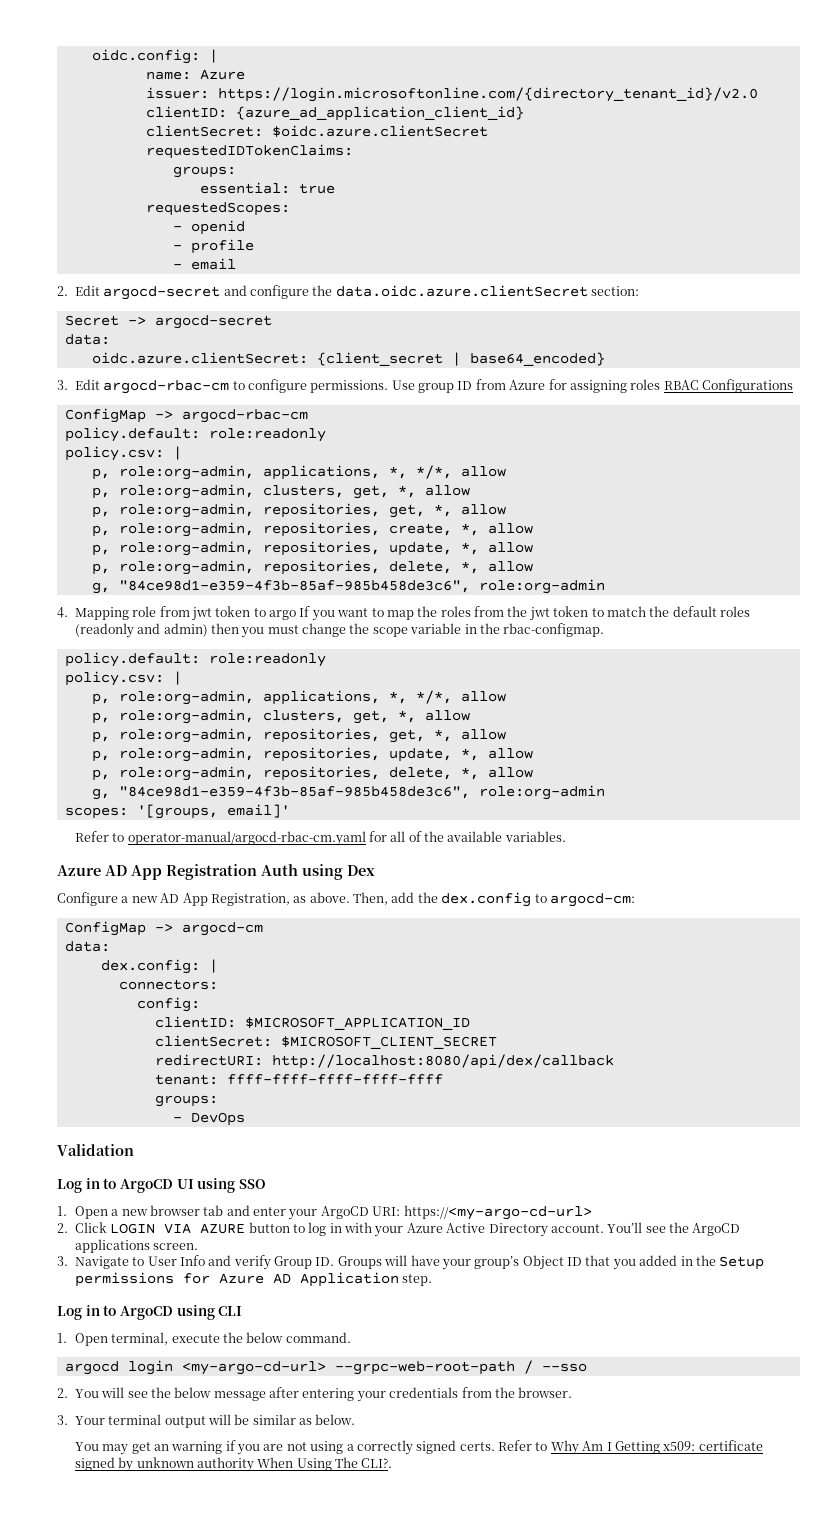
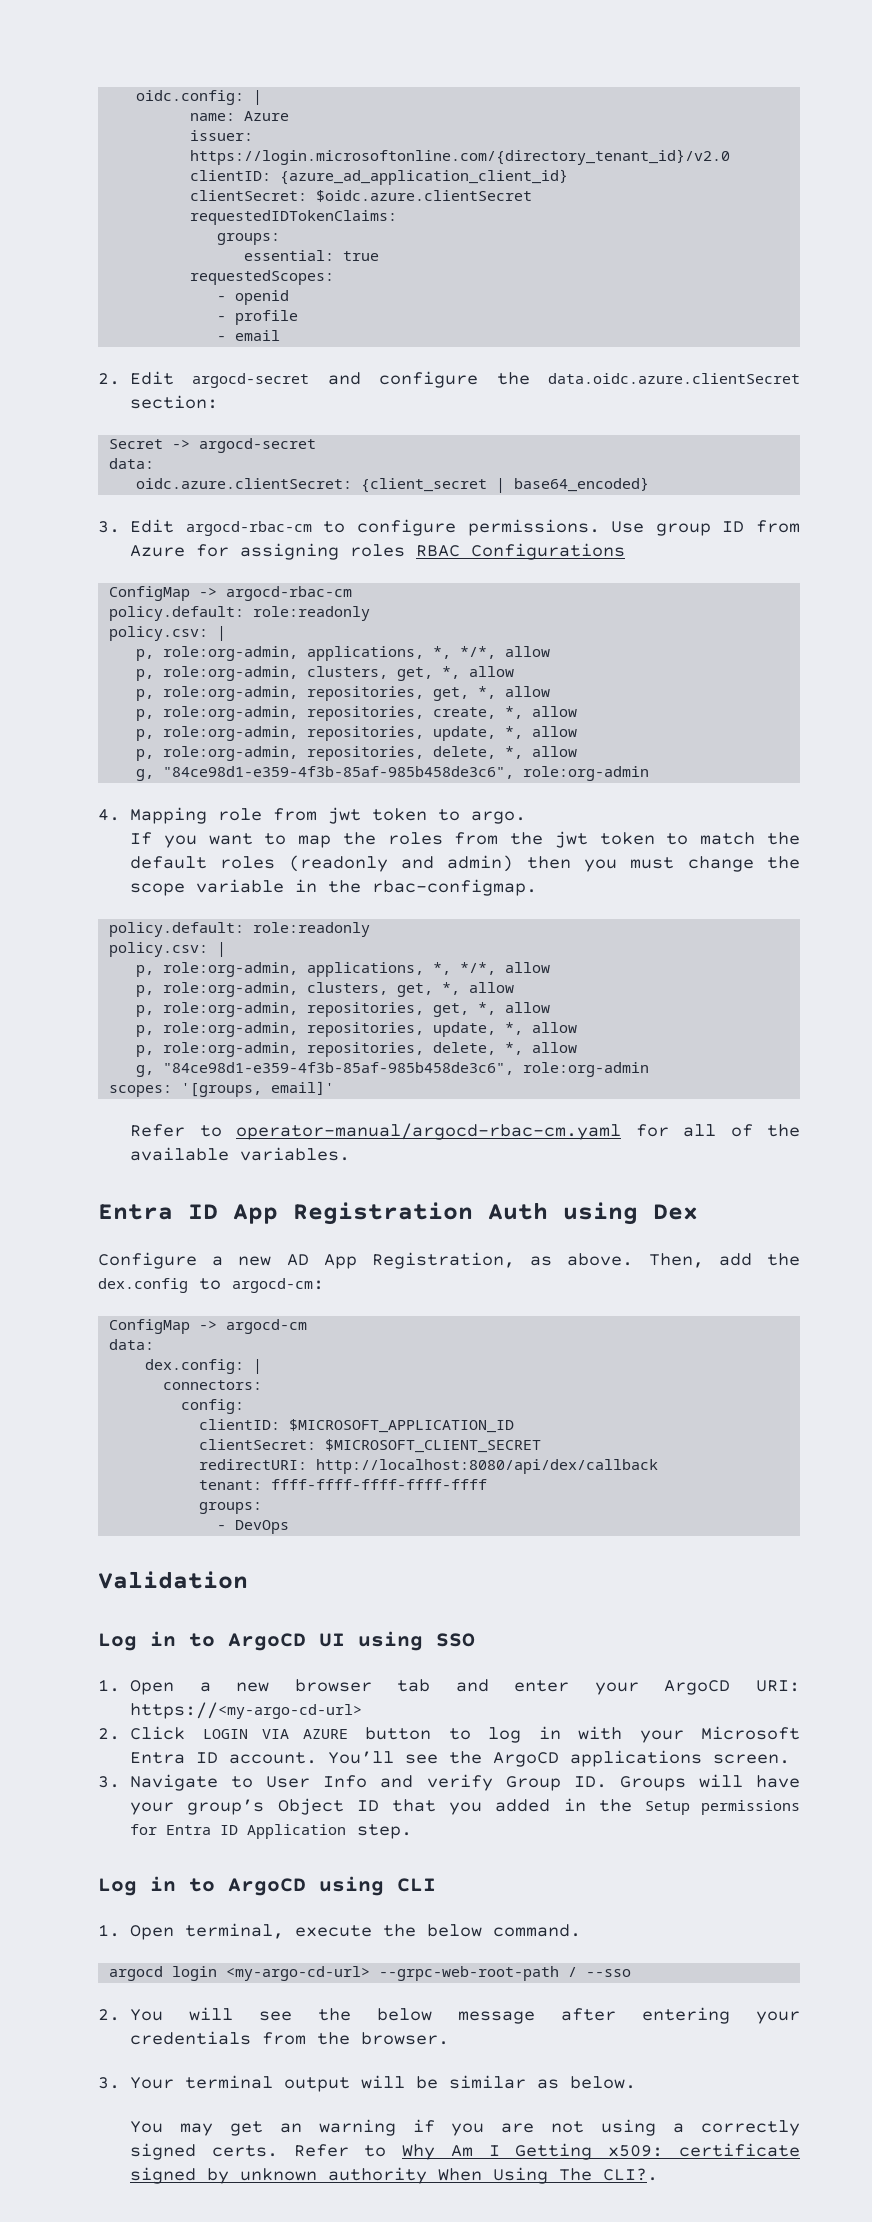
[269,610,297,620] argo -> [471,811,527,824] argo. //
[57,865,127,876] Azure AD -> [98,1204,218,1220] Entra ID
[406,1223,548,1237] Azure Active Directory -> [701,1726,800,1740] [130,1752,219,1764] Microsoft Entra ID
[218,1273,291,1284] Azure AD -> [166,1825,239,1835] Entra ID

